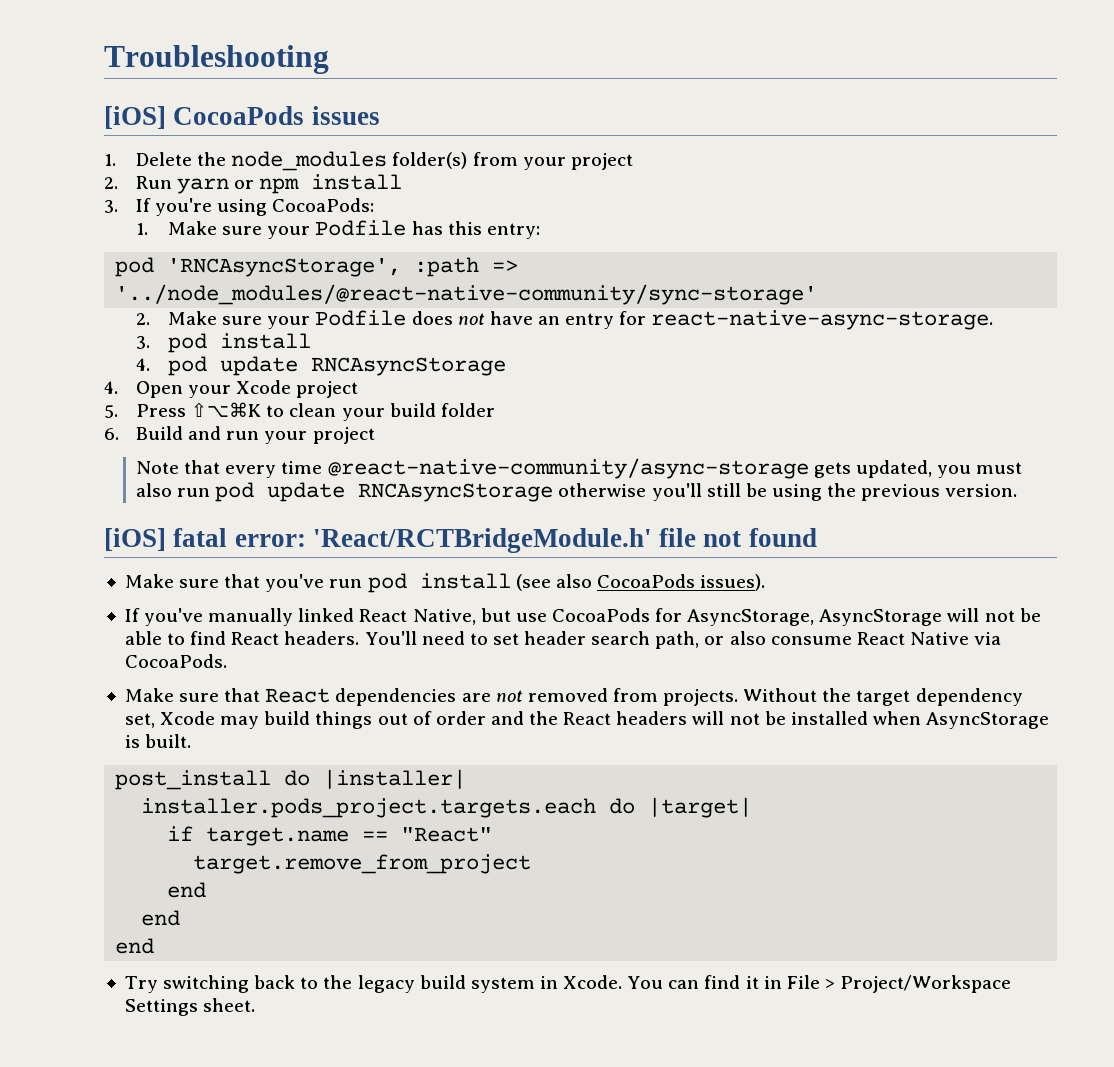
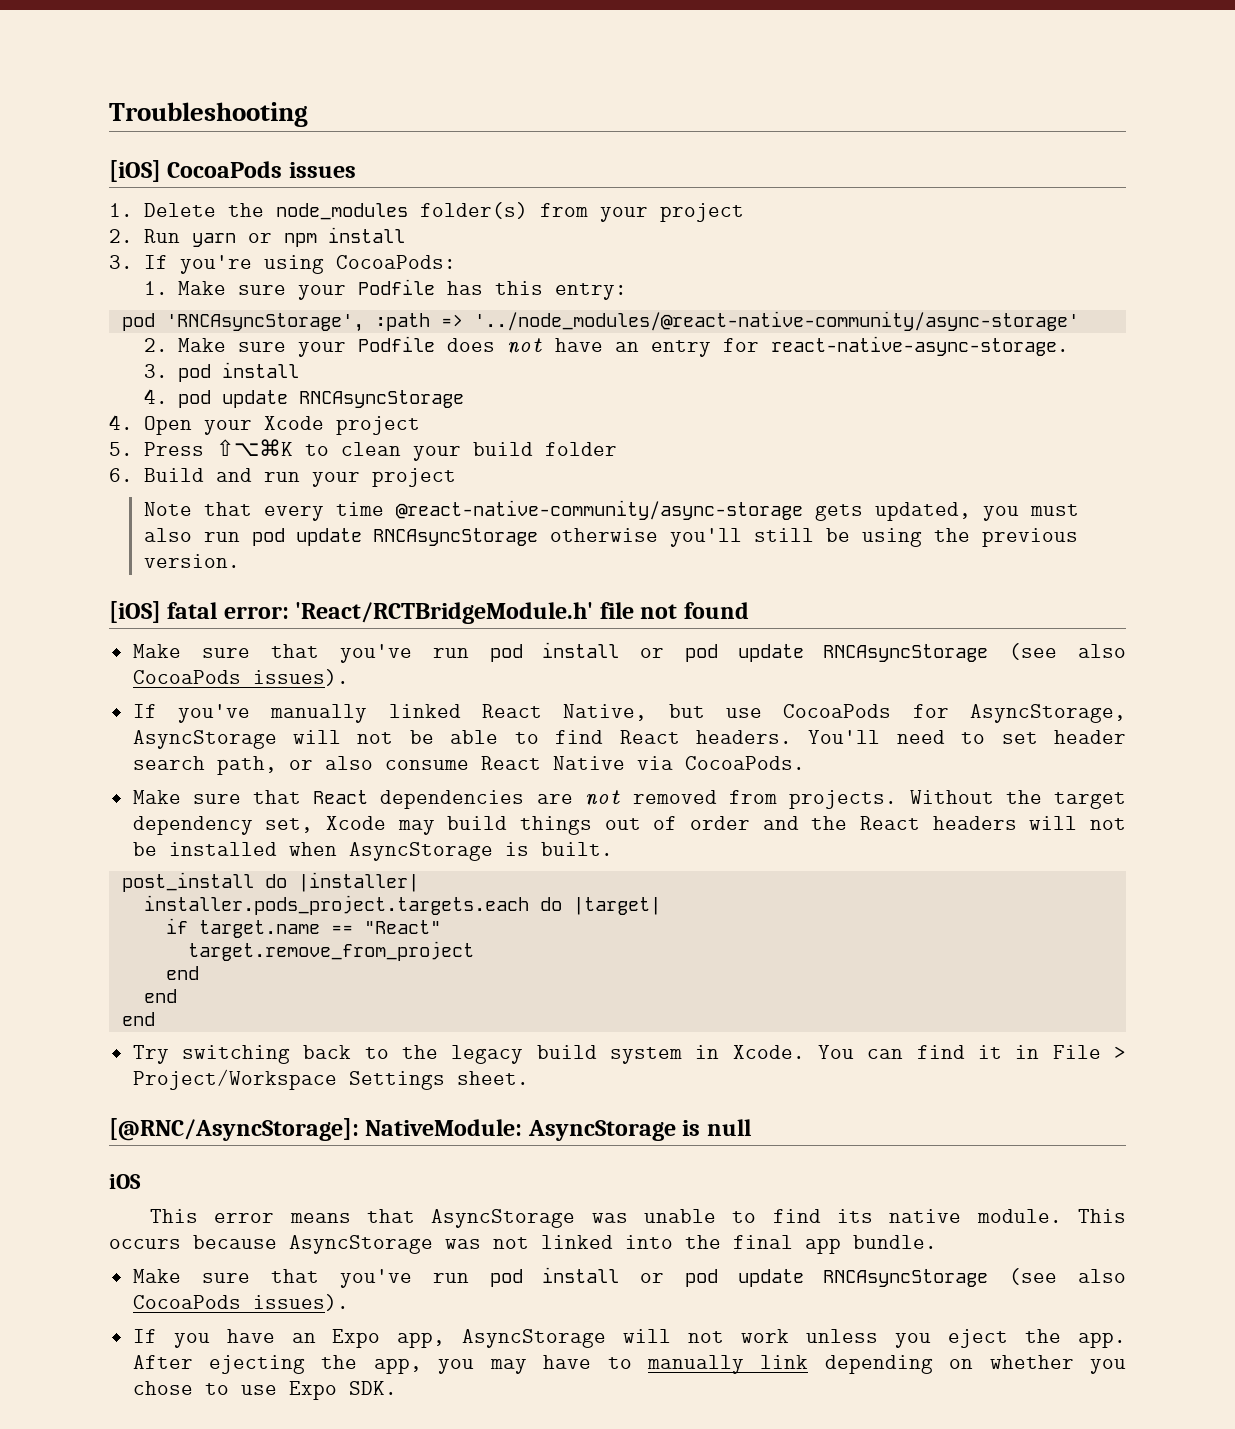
[115,284,818,305] '../node_modules/@react-native-community/sync-storage' -> [473,311,1079,331] '../node_modules/@react-native-community/async-storage'
(511, 581) none -> [640,644,988,662] or pod update RNCAsyncStorage
(256, 1005) none -> [109,1118,751,1141] [109,1174,141,1189] [149,1209,1126,1228] [109,1235,937,1254] [132,1267,1127,1288] [132,1294,349,1311] [132,1329,1126,1348] [132,1355,1127,1374] [132,1381,397,1400] // [@RNC/AsyncStorage]: NativeModule: AsyncStorage is null // iOS // This error means that AsyncStorage was unable to find its native module. This occurs because AsyncStorage was not linked into the final app bundle. // Make sure that you've run pod install or pod update RNCAsyncStorage (see also CocoaPods issues). // If you have an Expo app, AsyncStorage will not work unless you eject the app. After ejecting the app, you may have to manually link depending on whether you chose to use Expo SDK.

